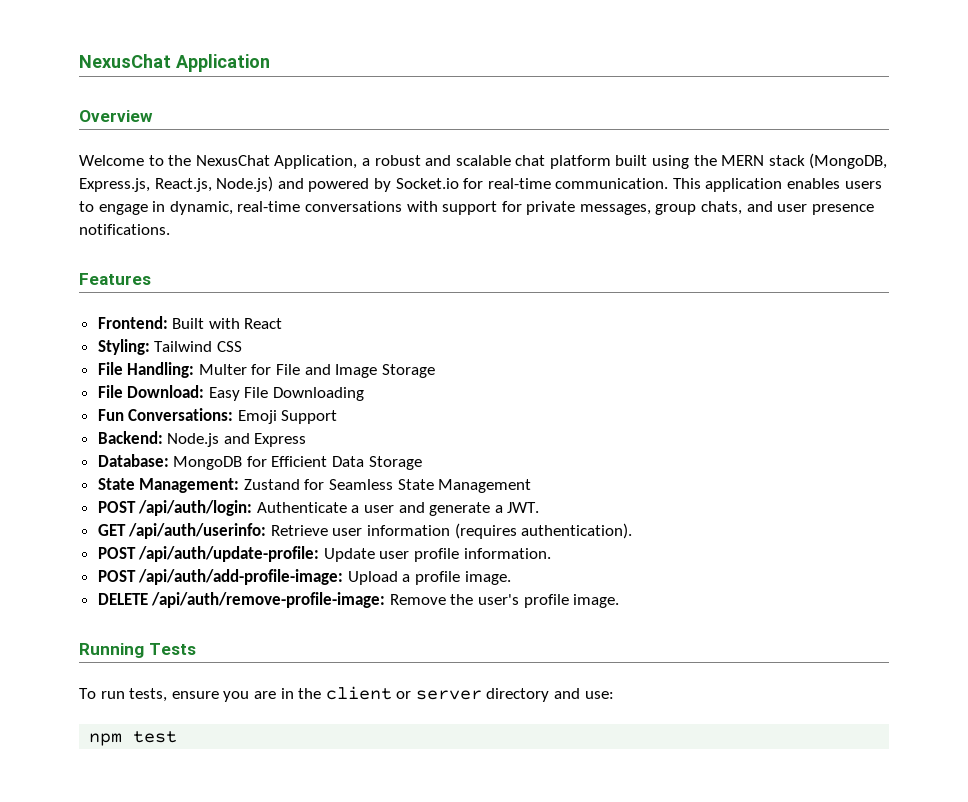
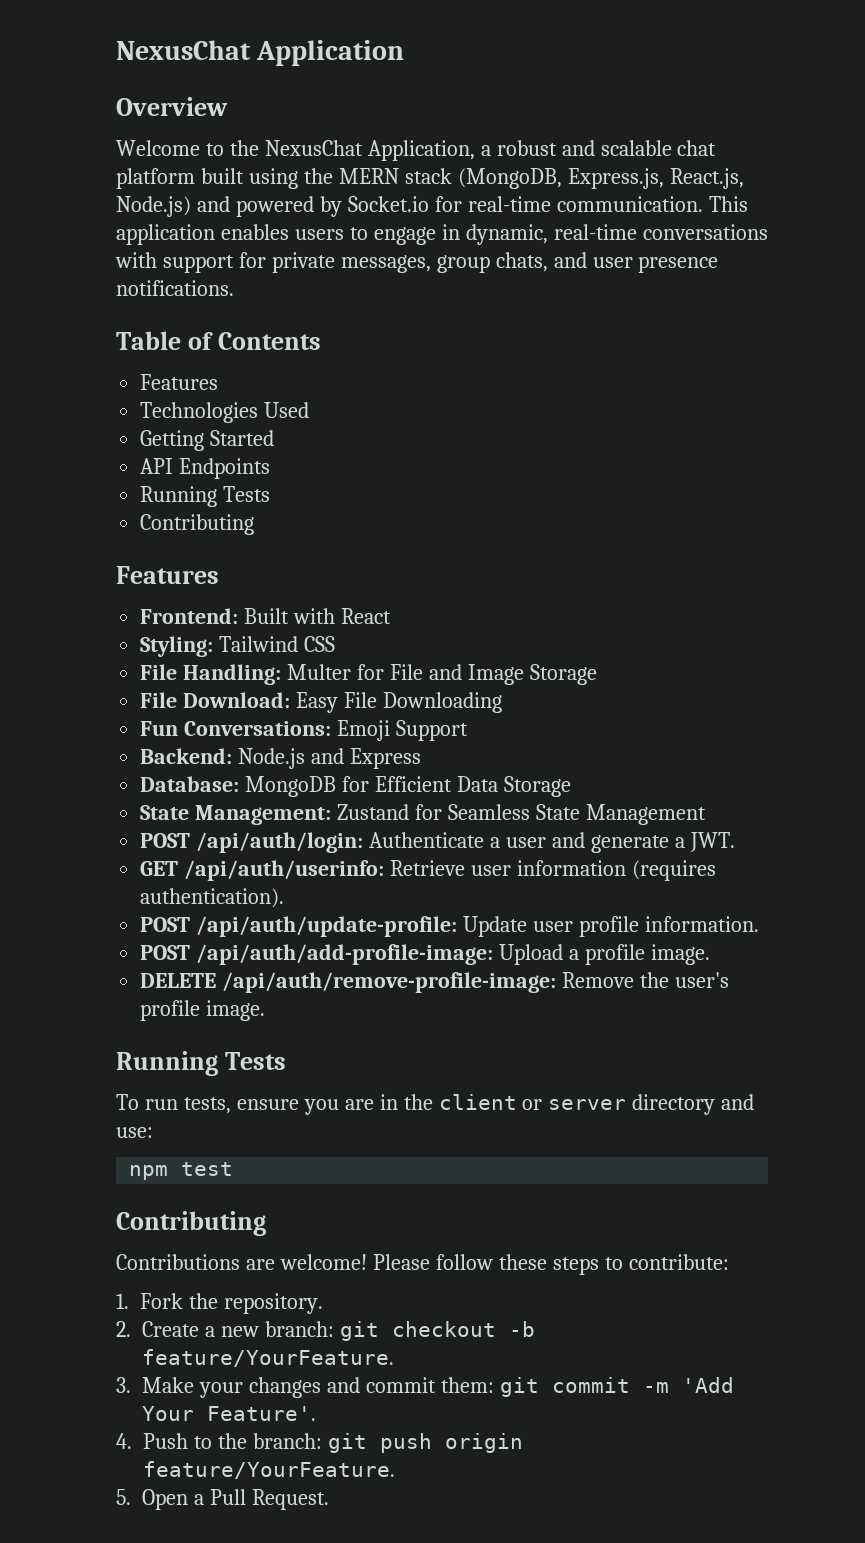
(170, 229) none -> [116,331,321,350] [140,374,219,390] [140,402,310,423] [140,430,275,451] [140,458,271,479] [140,486,271,507] [140,514,255,535] // Table of Contents // Features // Technologies Used // Getting Started // API Endpoints // Running Tests // Contributing
(178, 737) none -> [116,1211,266,1236] [116,1254,729,1275] [116,1293,324,1314] [116,1321,535,1341] [142,1349,394,1367] [116,1377,734,1398] [142,1406,316,1421] [116,1433,523,1453] [143,1461,395,1479] [116,1489,329,1510] // Contributing // Contributions are welcome! Please follow these steps to contribute: // 1. Fork the repository. // 2. Create a new branch: git checkout -b feature/YourFeature. // 3. Make your changes and commit them: git commit -m 'Add Your Feature'. // 4. Push to the branch: git push origin feature/YourFeature. // 5. Open a Pull Request.

